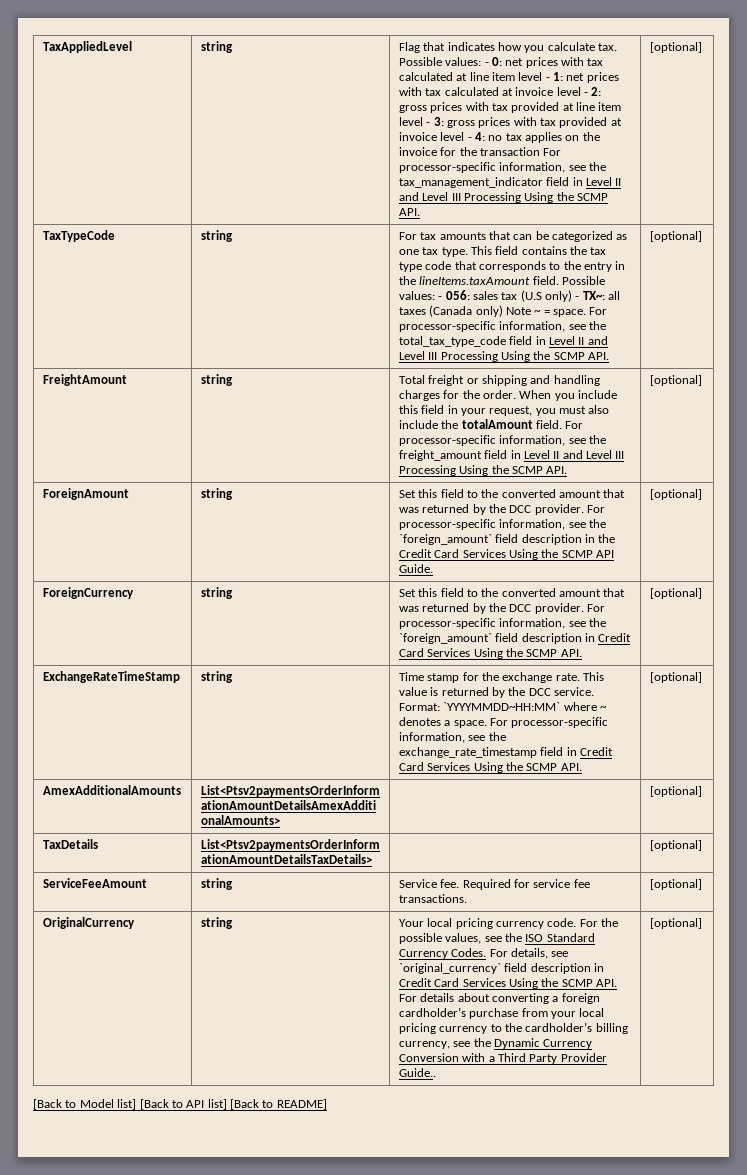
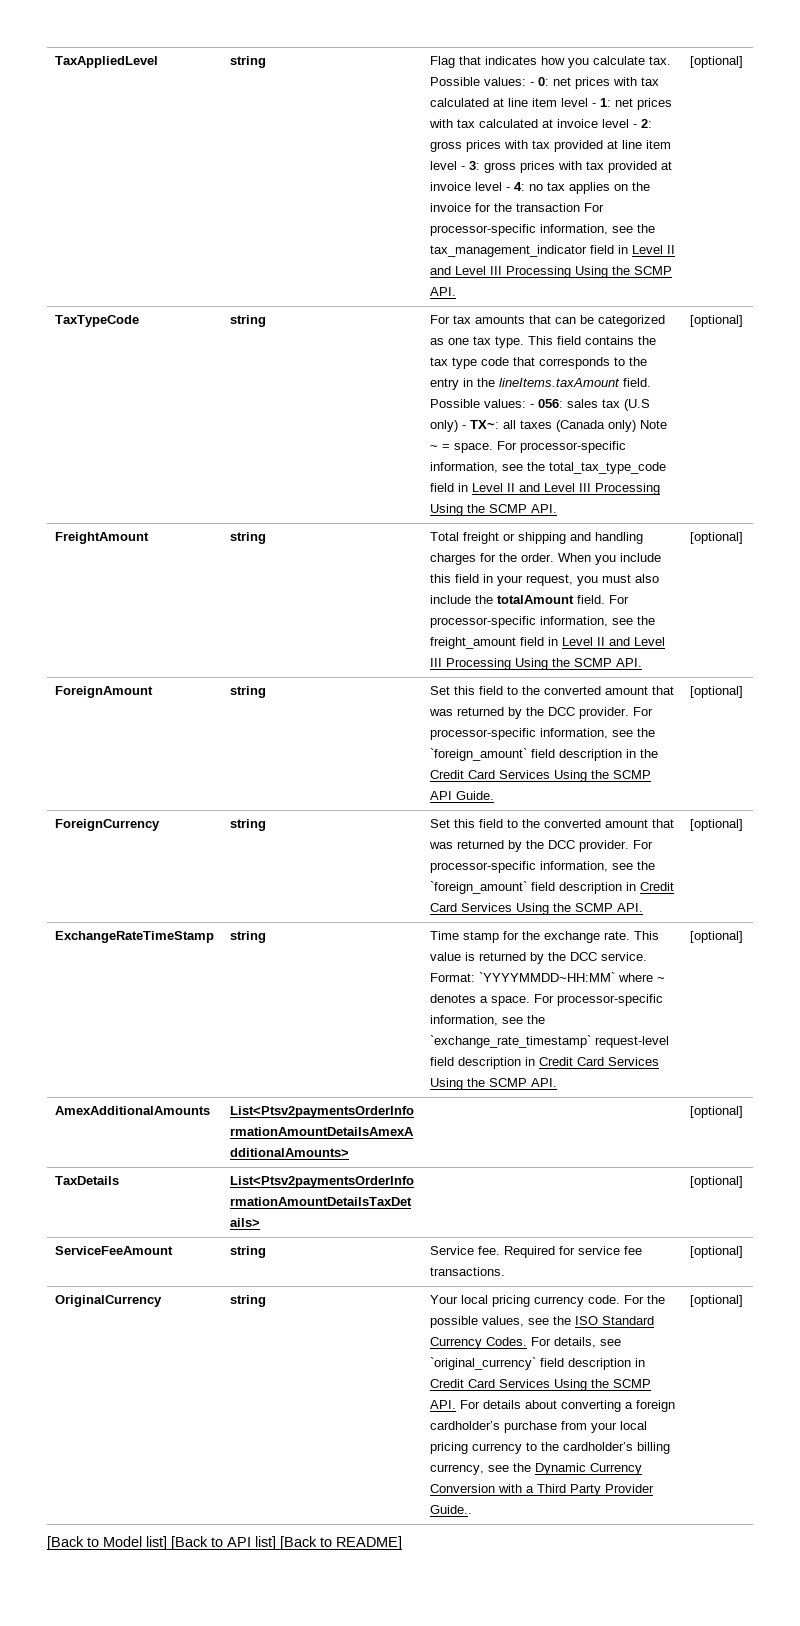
[398,747,564,758] exchange_rate_timestamp field -> [429,1035,669,1048] [429,1057,521,1069] `exchange_rate_timestamp` request-level field description

